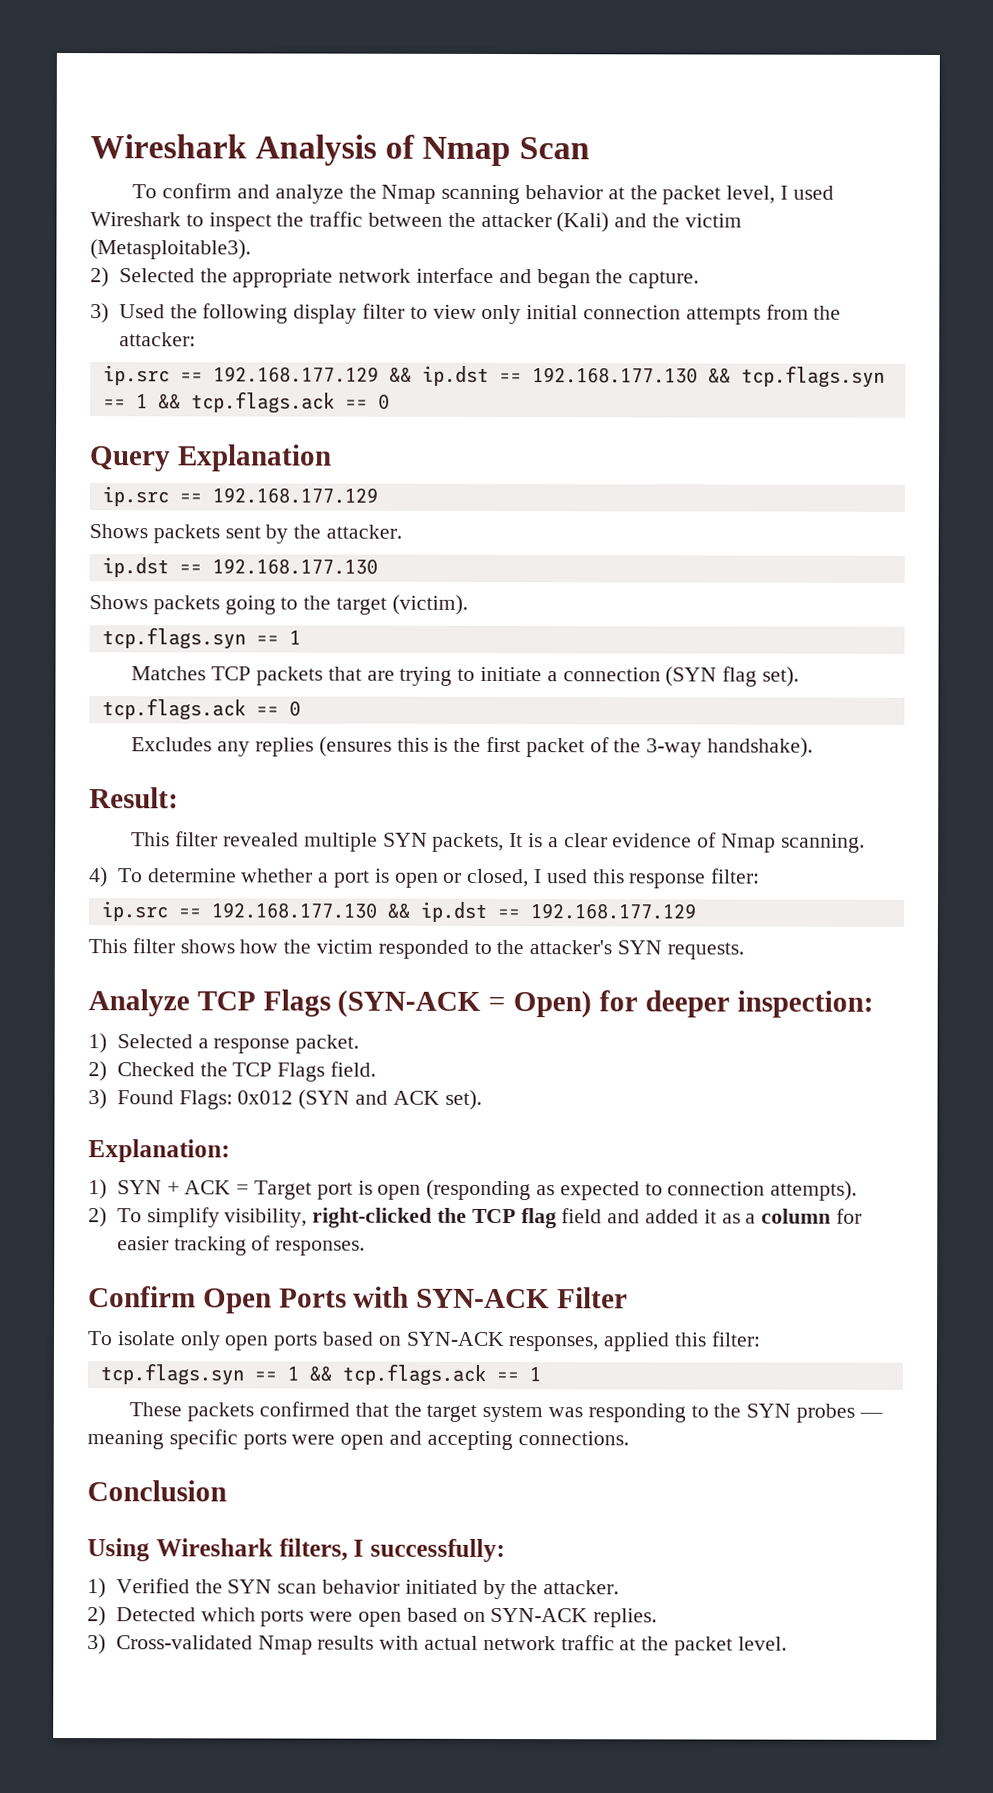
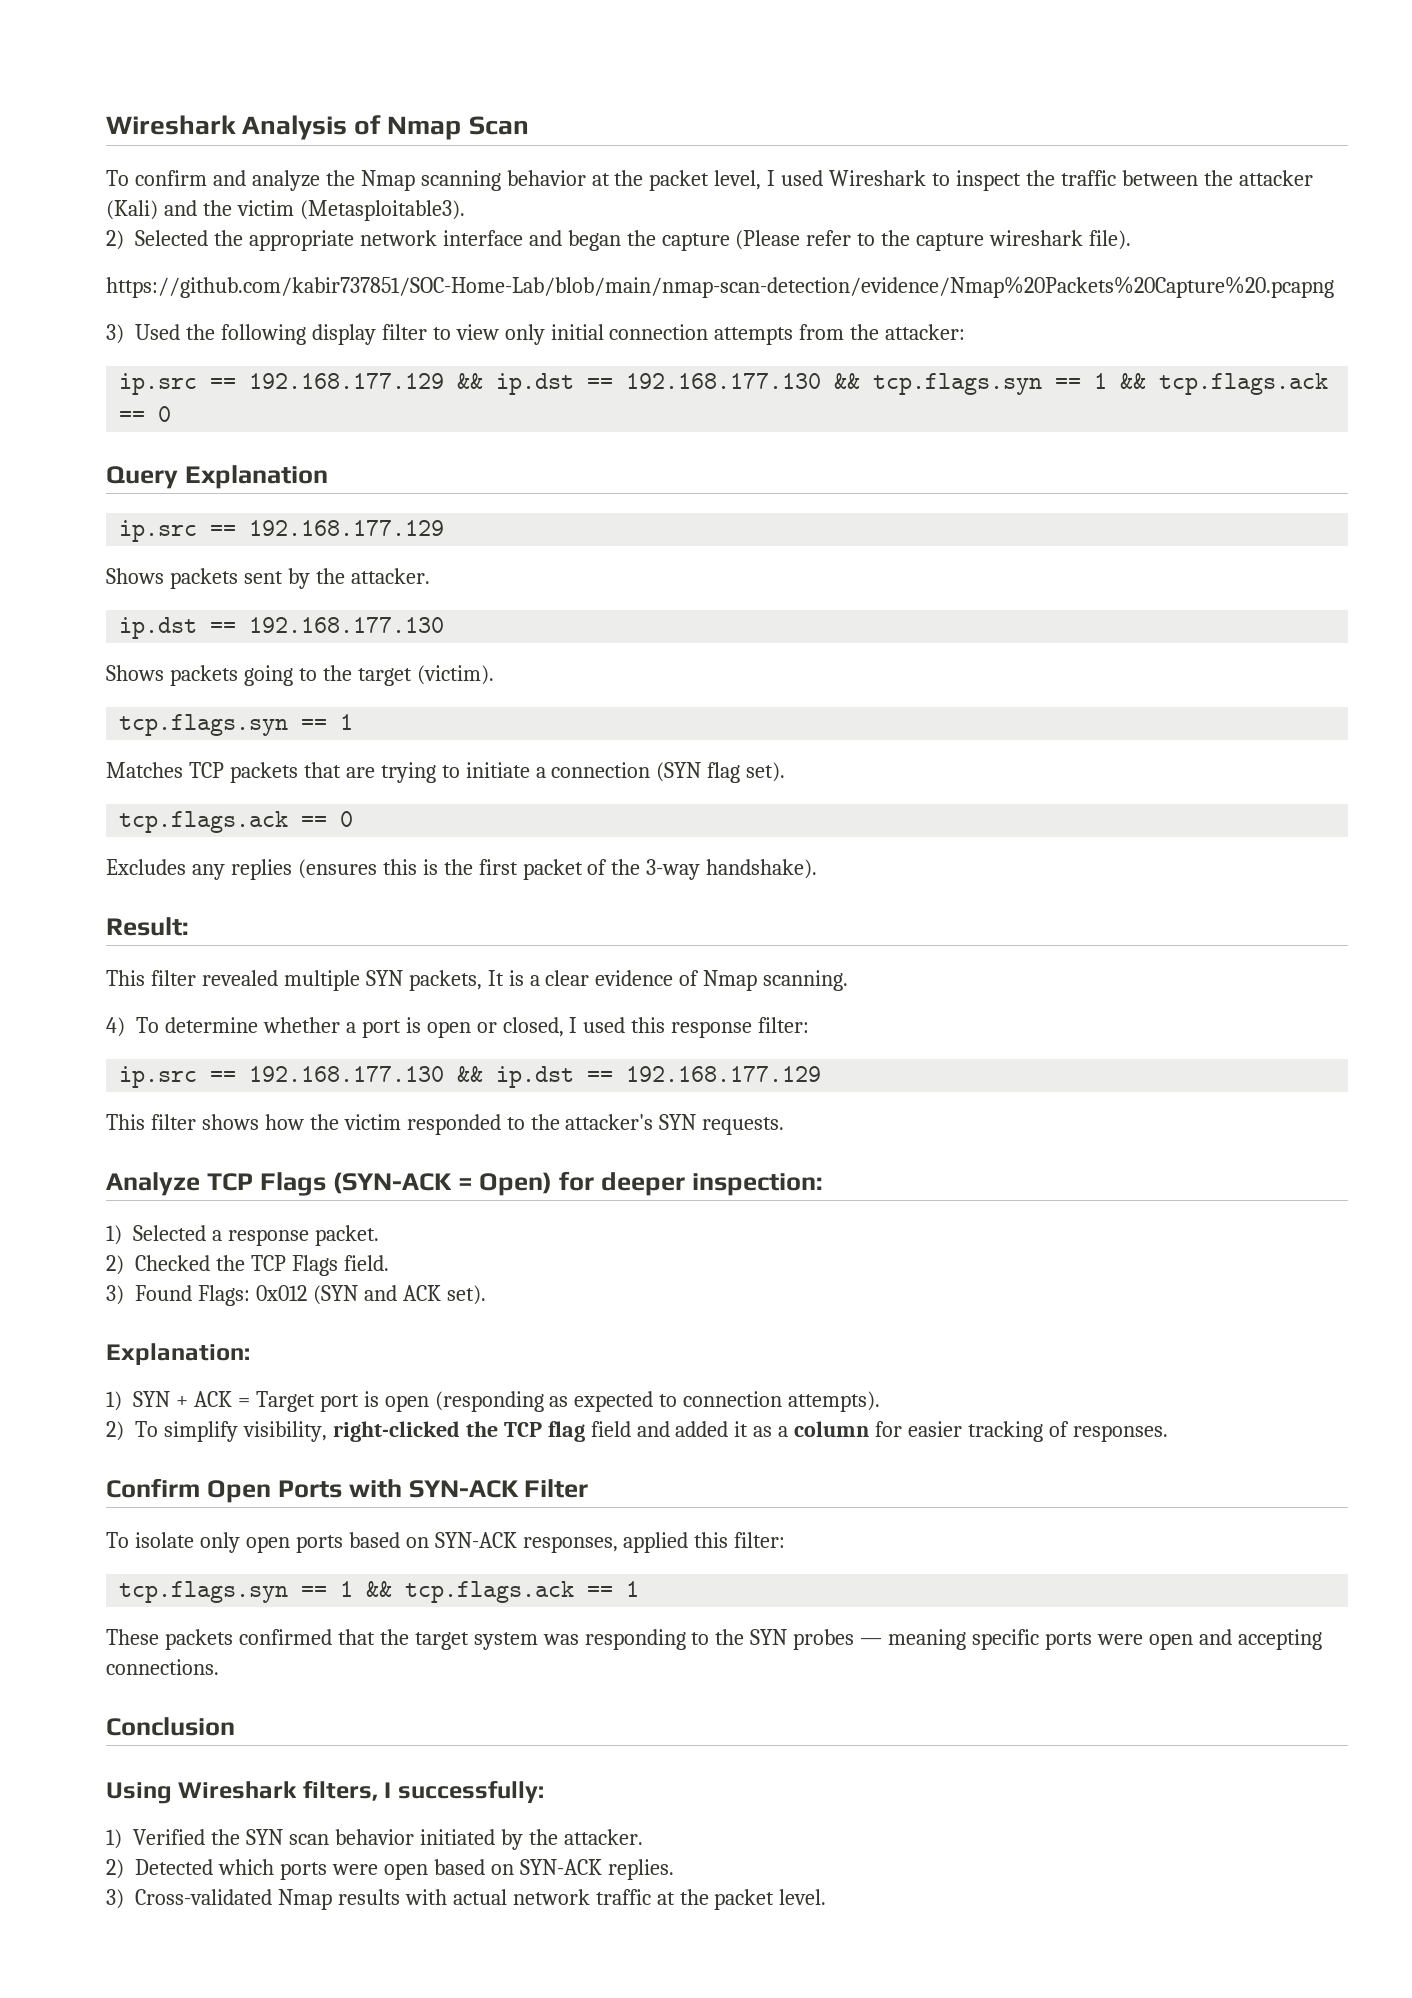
[628,271,700,289] capture. -> [661,230,1132,251] [106,276,1334,298] capture (Please refer to the capture wireshark file). // https://github.com/kabir737851/SOC-Home-Lab/blob/main/nmap-scan-detection/evidence/Nmap%20Packets%20Capture%20.pcapng

